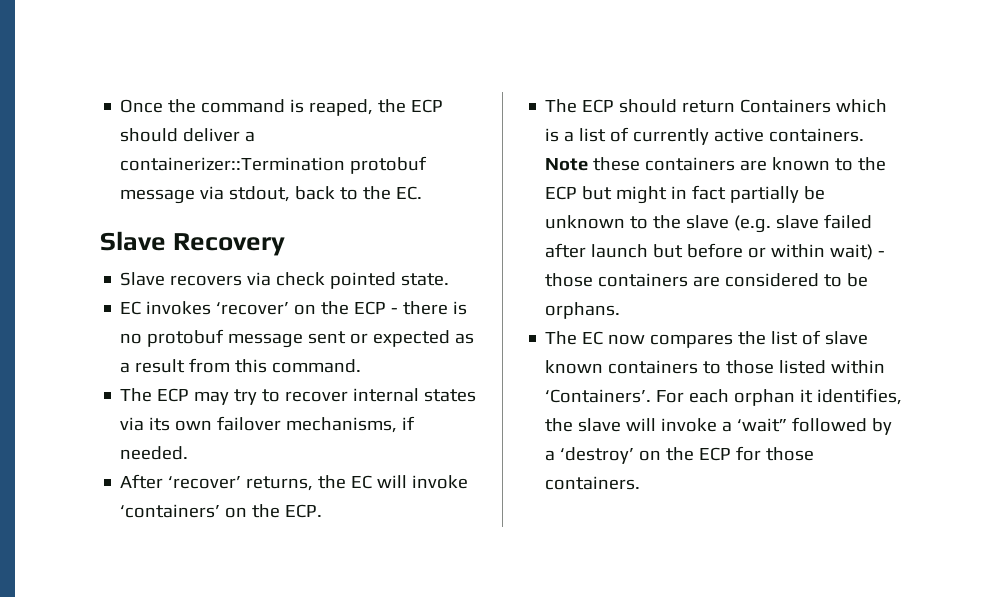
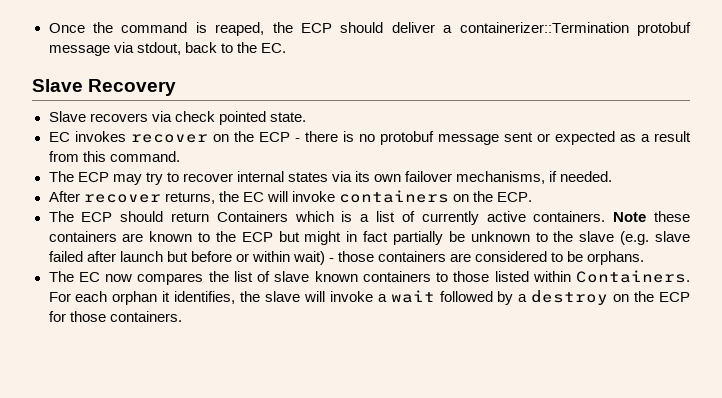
[216,302,290,315] ‘recover’ -> [130,134,208,143] recover
[168,476,242,489] ‘recover’ -> [83,194,161,203] recover
[120,504,221,518] ‘containers’ -> [338,190,449,203] containers
[545,389,652,403] ‘Containers’. -> [576,270,690,283] Containers.
[737,418,788,432] ‘wait” -> [390,290,435,303] wait
[560,447,635,464] ‘destroy’ -> [531,290,609,305] destroy

